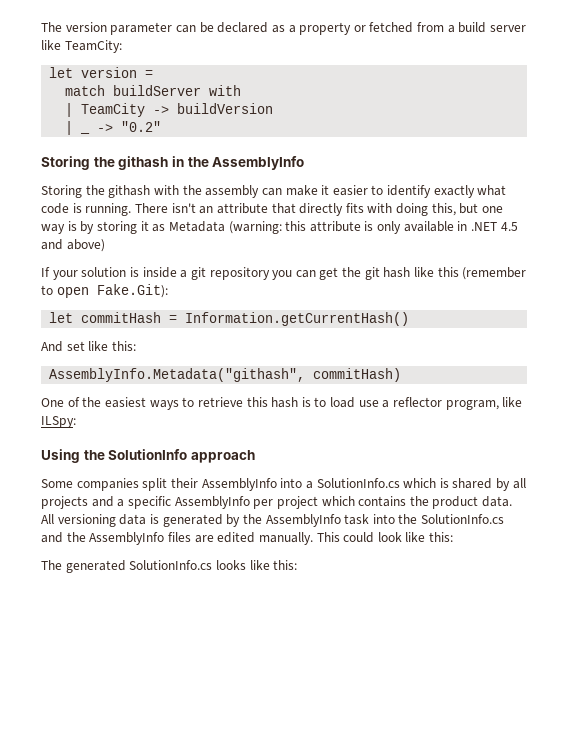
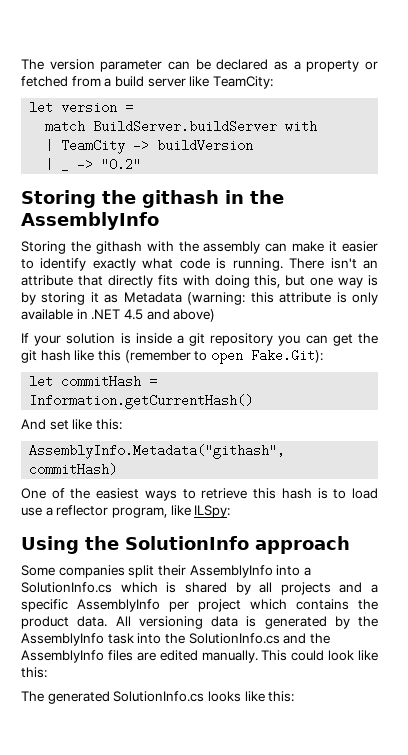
[113,85,202,96] buildServer -> [93,120,278,133] BuildServer.buildServer

